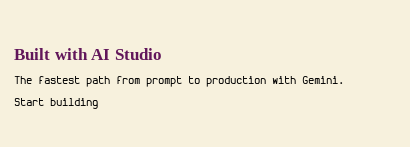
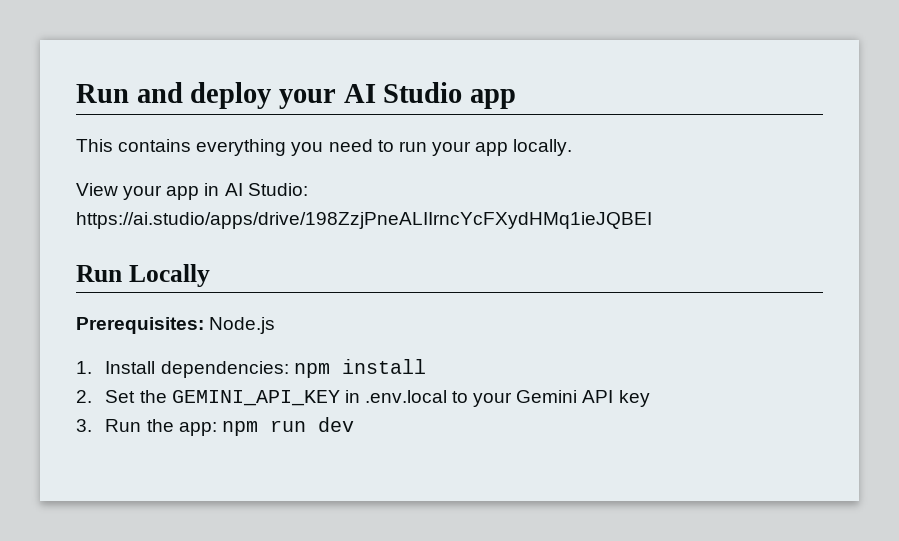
[14,48,162,60] [14,76,344,87] [14,98,98,109] Built with AI Studio // The fastest path from prompt to production with Gemini. // Start building -> [76,82,517,109] [76,139,573,156] [76,183,308,200] [76,212,652,229] [76,264,210,287] [76,317,276,334] [76,359,426,378] [76,390,650,407] [76,417,354,436] Run and deploy your AI Studio app // This contains everything you need to run your app locally. // View your app in AI Studio: https://ai.studio/apps/drive/198ZzjPneALIIrncYcFXydHMq1ieJQBEI // Run Locally // Prerequisites: Node.js // 1. Install dependencies: npm install // 2. Set the GEMINI_API_KEY in .env.local to your Gemini API key // 3. Run the app: npm run dev

